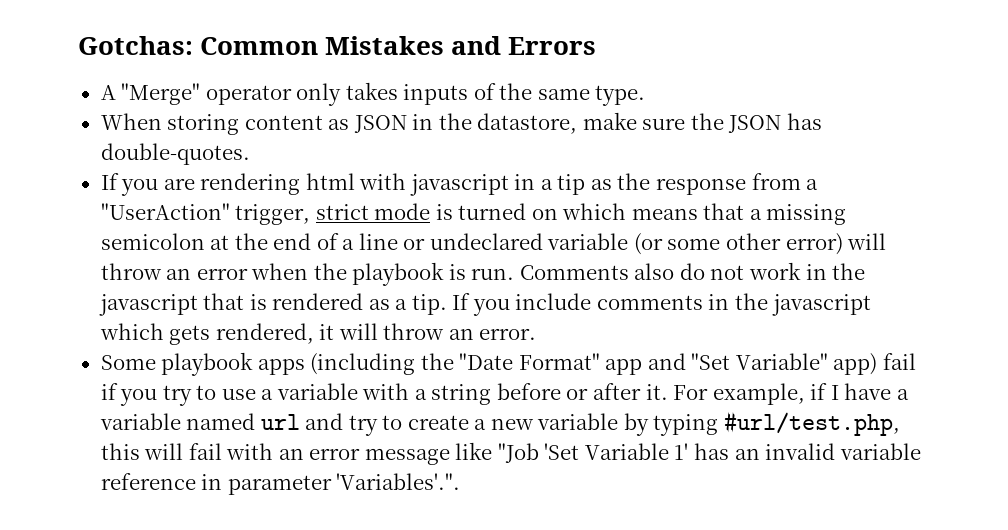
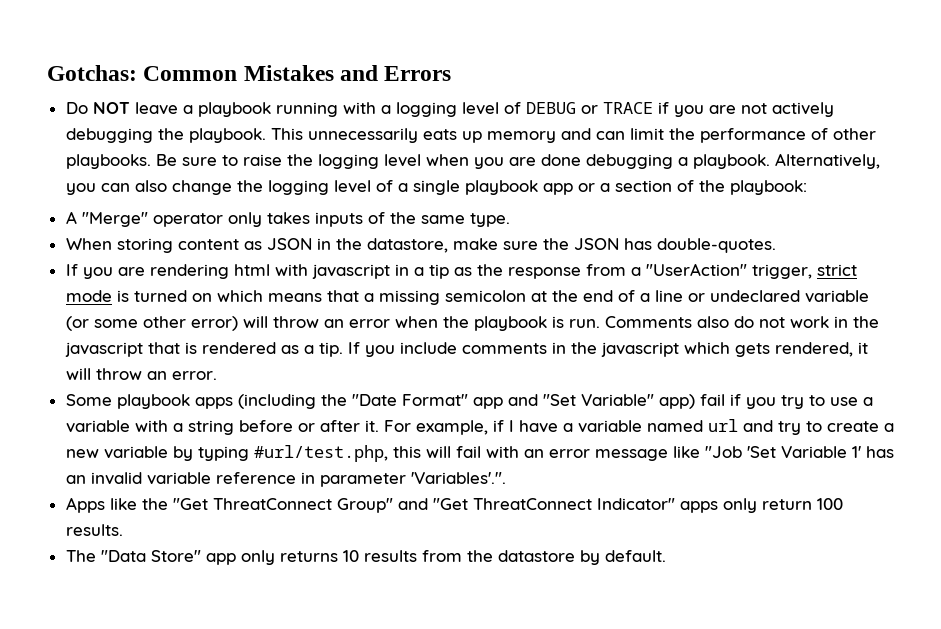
(597, 46) none -> [65,102,834,117] [65,128,876,143] [65,153,880,169] [65,180,807,195] // Do NOT leave a playbook running with a logging level of DEBUG or TRACE if you are not actively debugging the playbook. This unnecessarily eats up memory and can limit the performance of other playbooks. Be sure to raise the logging level when you are done debugging a playbook. Alternatively, you can also change the logging level of a single playbook app or a section of the playbook:
(461, 481) none -> [65,497,843,513] [65,524,123,536] [65,550,666,565] // Apps like the "Get ThreatConnect Group" and "Get ThreatConnect Indicator" apps only return 100 results. // The "Data Store" app only returns 10 results from the datastore by default.

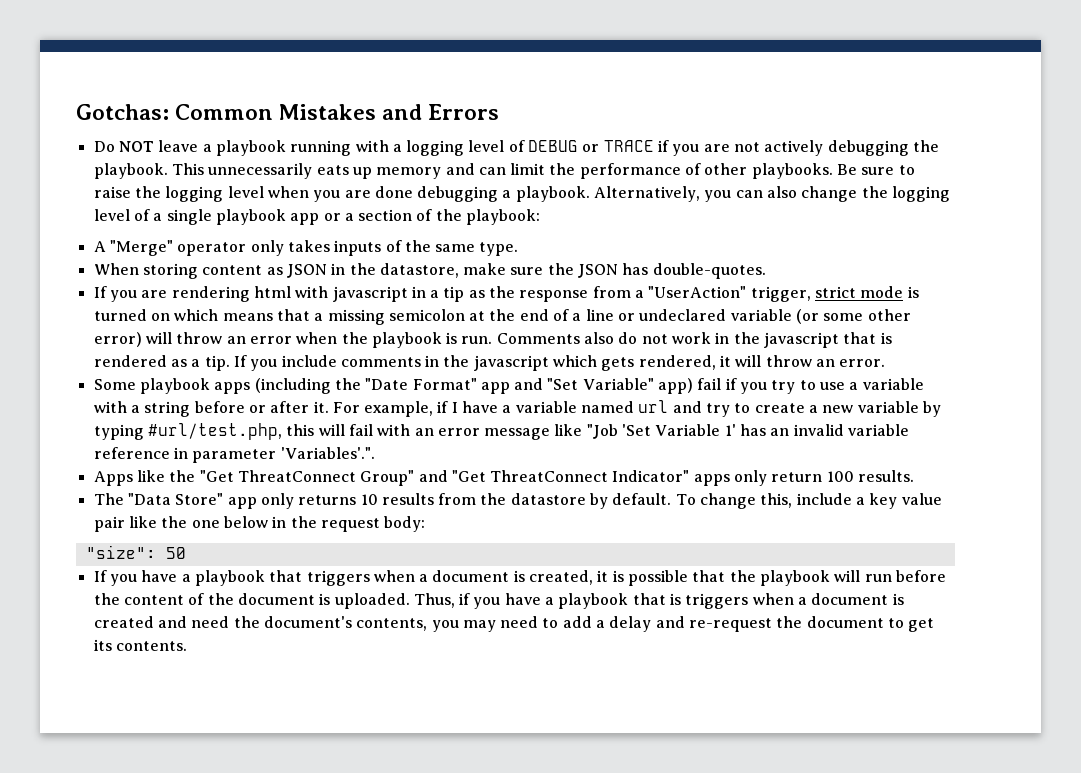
(666, 556) none -> [675,493,942,509] [93,516,426,532] [85,545,186,559] [93,570,947,586] [93,593,904,609] [93,616,935,632] [93,639,187,651] To change this, include a key value pair like the one below in the request body: // "size": 50 // If you have a playbook that triggers when a document is created, it is possible that the playbook will run before the content of the document is uploaded. Thus, if you have a playbook that is triggers when a document is created and need the document's contents, you may need to add a delay and re-request the document to get its contents.

